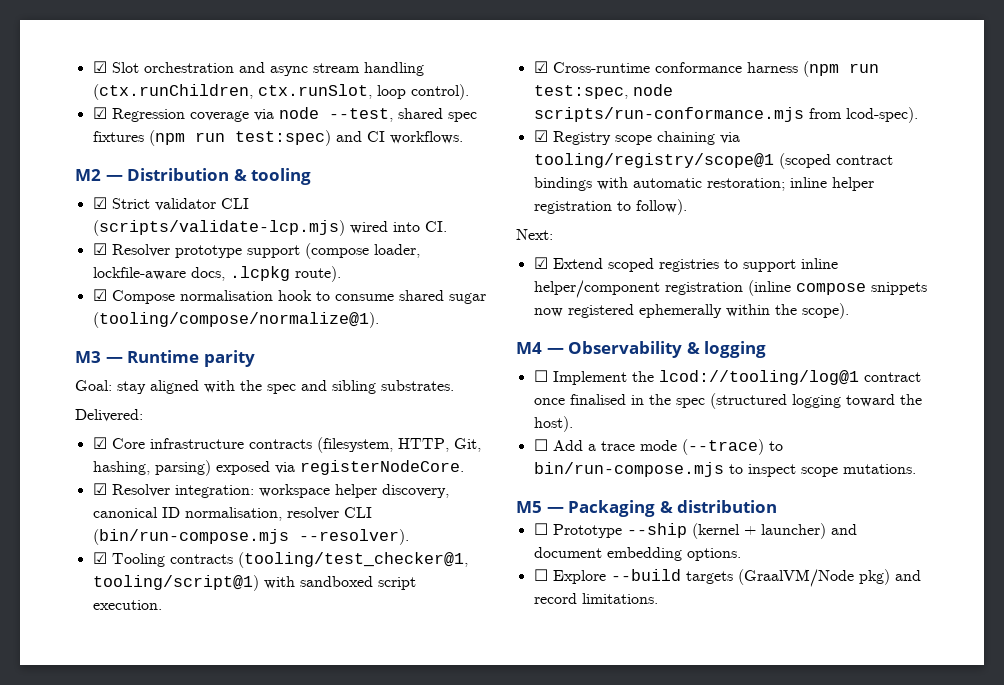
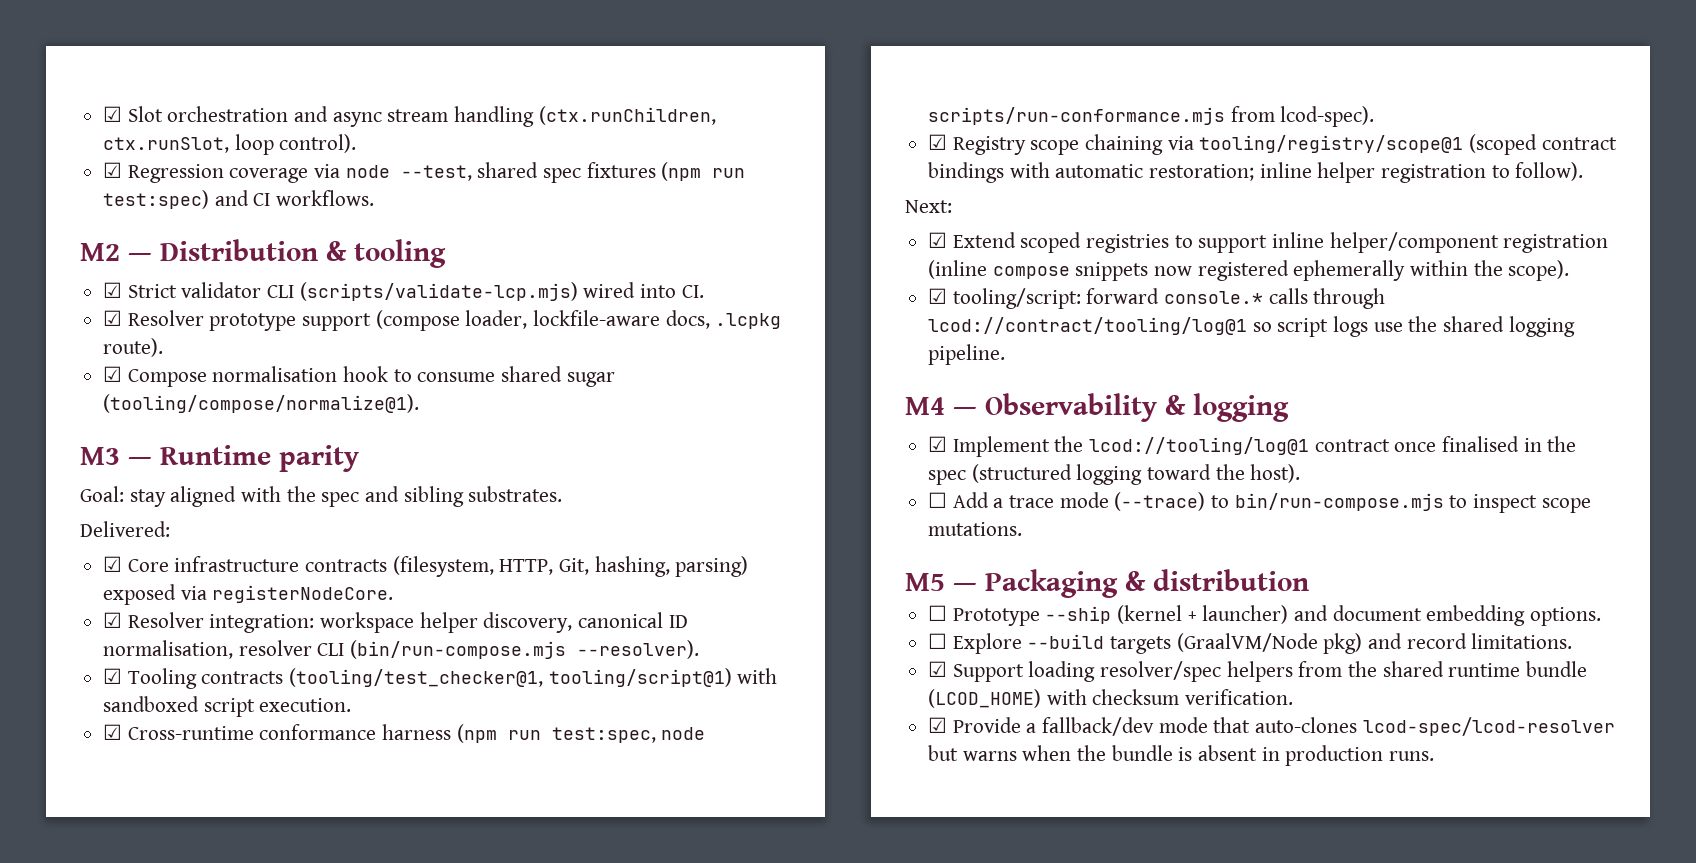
(849, 311) none -> [928,288,1386,309] [928,316,1575,337] [928,344,1006,365] // ☑ tooling/script: forward console.* calls through lcod://contract/tooling/log@1 so script logs use the shared logging pipeline.
[533,370,548,382] ☐ -> [928,436,948,452] ☑
(658, 598) none -> [928,661,1588,682] [928,689,1294,708] [928,717,1615,736] [928,745,1435,766] // ☑ Support loading resolver/spec helpers from the shared runtime bundle (LCOD_HOME) with checksum verification. // ☑ Provide a fallback/dev mode that auto-clones lcod-spec/lcod-resolver but warns when the bundle is absent in production runs.

